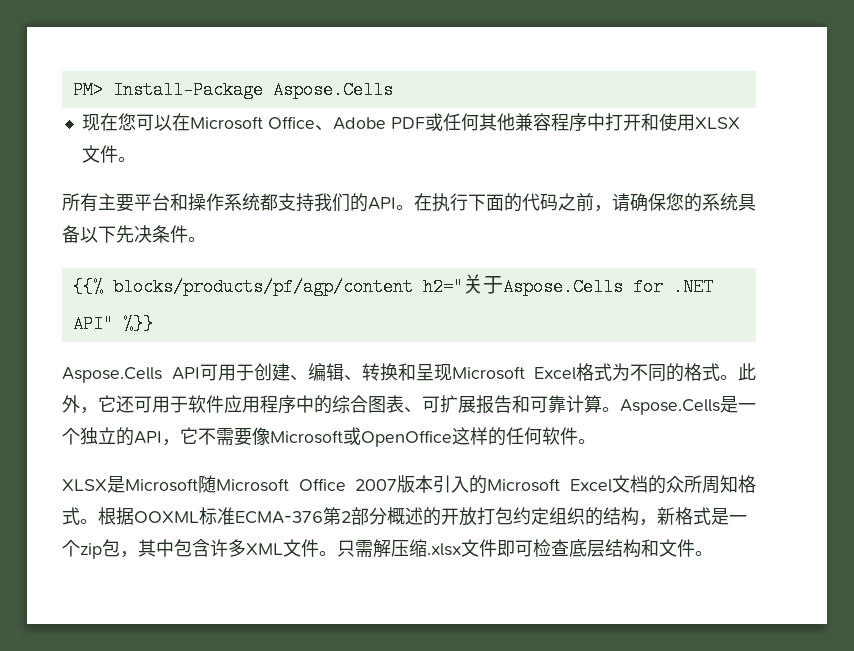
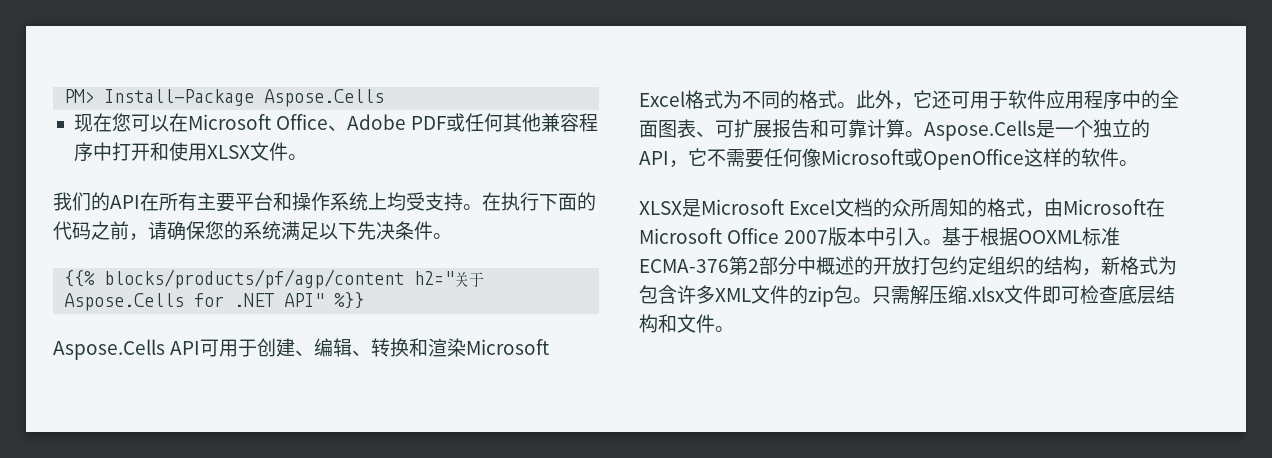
(136, 159) none -> [53,192,159,211] 我们的API在
[260,193,396,212] 都支持我们的API -> [368,192,463,211] 上均受支持
[738,194,756,211] [62,225,80,243] 具备 -> [281,221,319,240] 满足
[415,364,452,381] 呈现 -> [428,338,467,357] 渲染
[332,395,368,414] 综合 -> [1160,90,1179,108] [639,120,658,138] 全面
(252, 437) none -> [764,148,802,167] 任何
[506,427,542,445] 任何 -> (1081, 157) none
[198,475,561,494] 随Microsoft Office 2007版本引入的Microsoft -> (784, 207) none
[738,475,756,493] [62,507,98,525] 格式。 -> [968,198,1166,218] [639,227,981,246] 的格式，由Microsoft在Microsoft Office 2007版本中引入。基于
(387, 516) none -> [797,256,816,275] 中
[711,508,747,525] [62,539,174,559] 是一个zip包，其中 -> [1158,256,1177,275] 为
(319, 548) none -> [789,285,853,307] 的zip包

